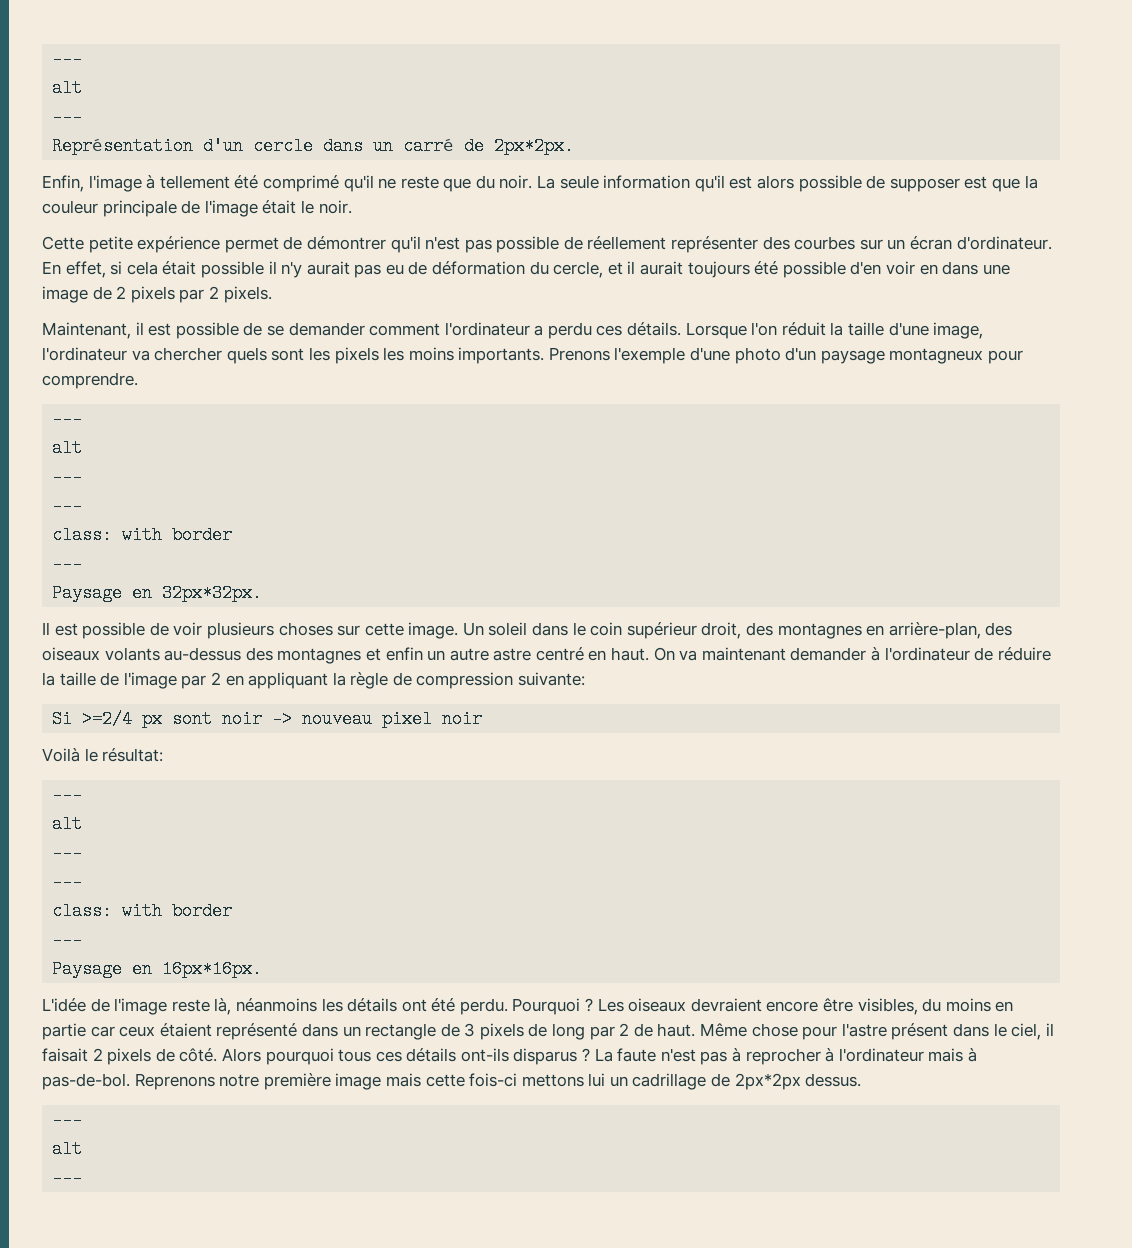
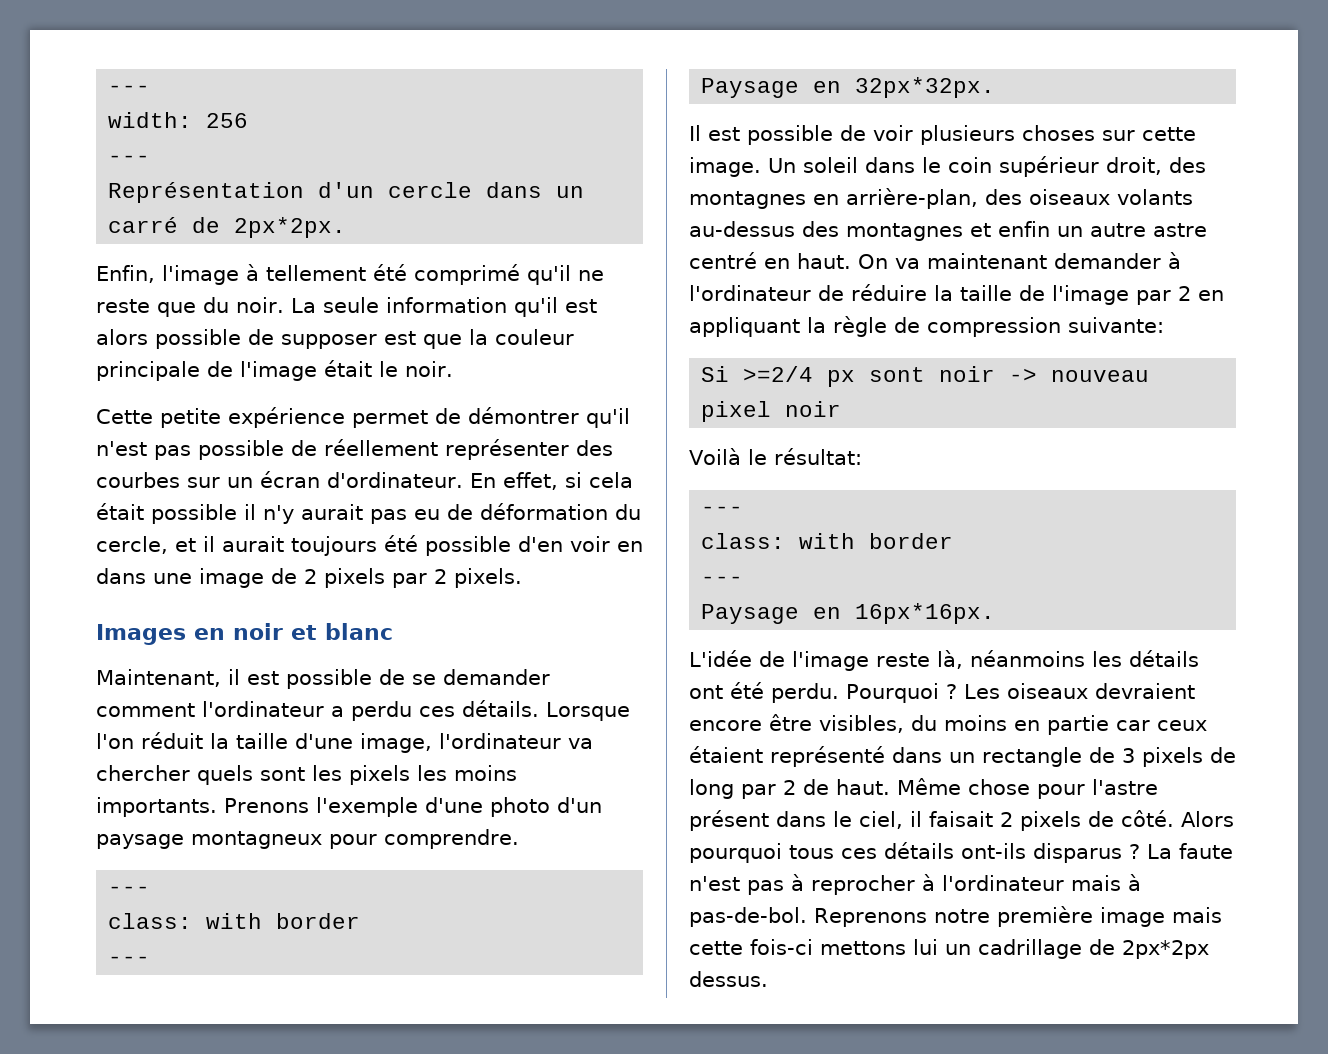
[52,50,83,68] [52,79,83,97] --- // alt -> [108,85,151,93] [108,112,249,128] --- // width: 256
(272, 294) none -> [96,623,393,645] // Images en noir et blanc
[52,439,83,457] [52,468,83,486] [52,497,83,515] // alt // --- // --- -> (151, 890) none
[52,815,83,833] [52,844,83,862] [52,873,83,891] // alt // --- // --- -> (744, 510) none
[52,1111,83,1129] [52,1140,83,1158] [52,1169,83,1187] // --- // alt // --- -> (768, 979) none

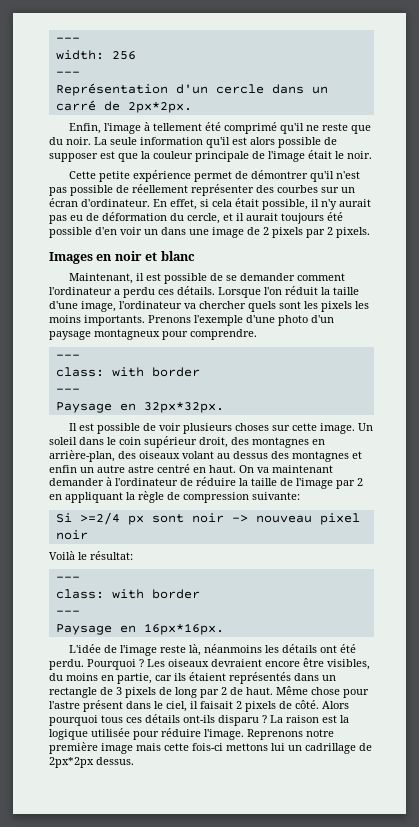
[151,504,237,524] possible -> [262,199,308,210] possible,
[617,541,643,552] en -> [144,229,158,235] un
[1117,189,1193,205] [689,221,795,237] volants au-dessus -> [182,451,268,459] volant au dessus
[1047,715,1207,735] [689,746,885,767] partie car ceux étaient représenté -> [117,672,291,684] partie, car ils étaient représentés
[1033,843,1122,863] disparus -> [218,715,259,726] disparu
[1179,843,1233,859] [689,874,1141,895] [689,907,807,927] faute n'est pas à reprocher à l'ordinateur mais à pas-de-bol. -> [286,715,349,723] [49,728,244,740] raison est la logique utilisée pour réduire l'image.

